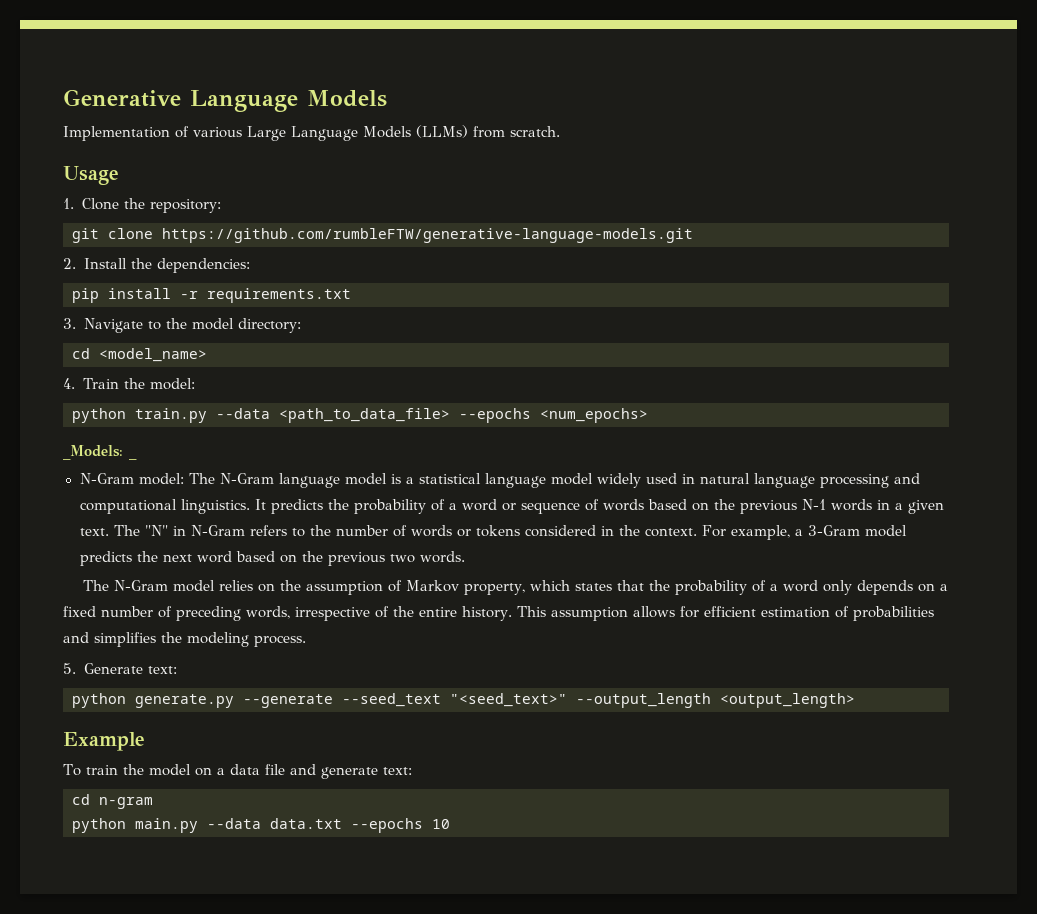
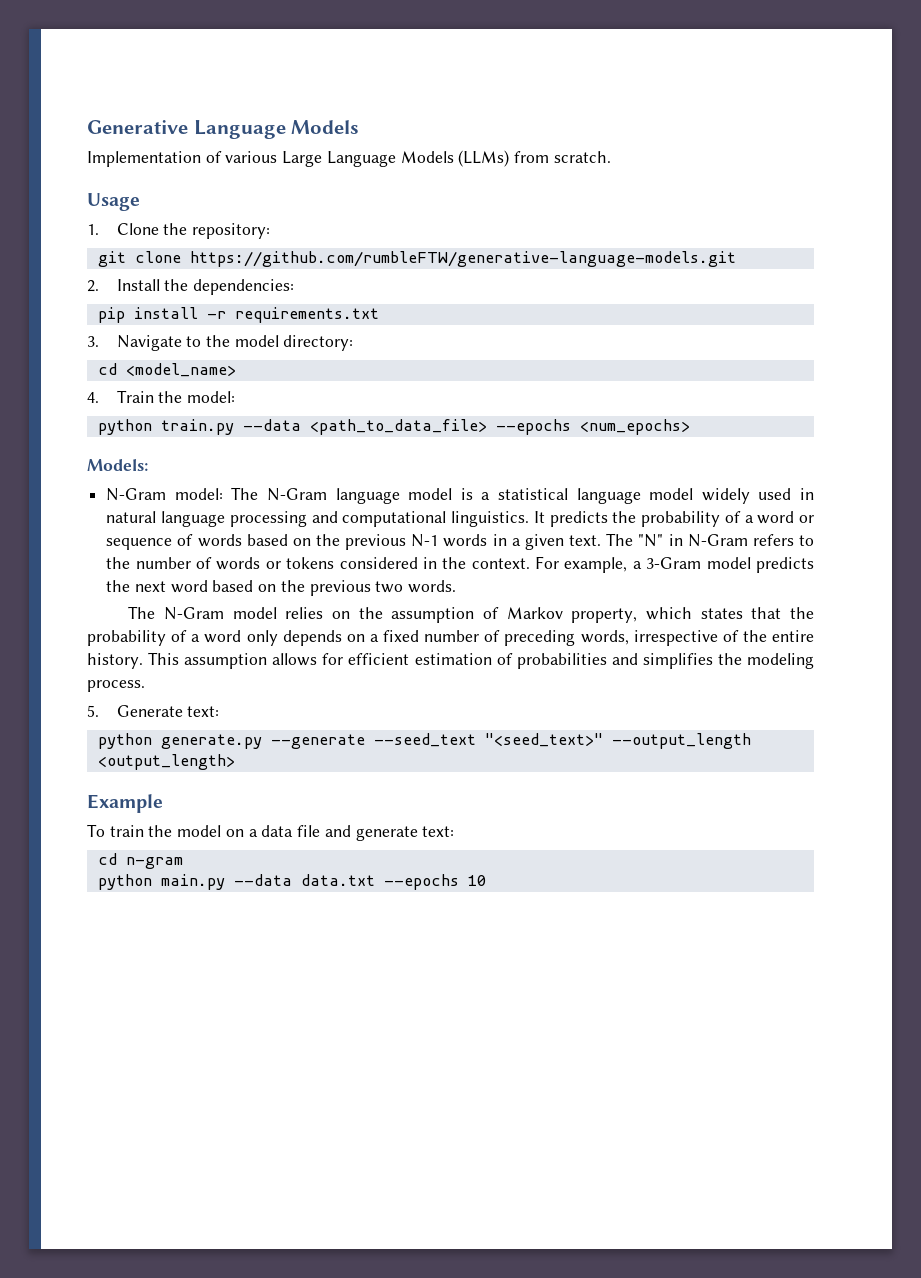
[63,445,137,460] _Models: _ -> [87,459,148,471] Models:

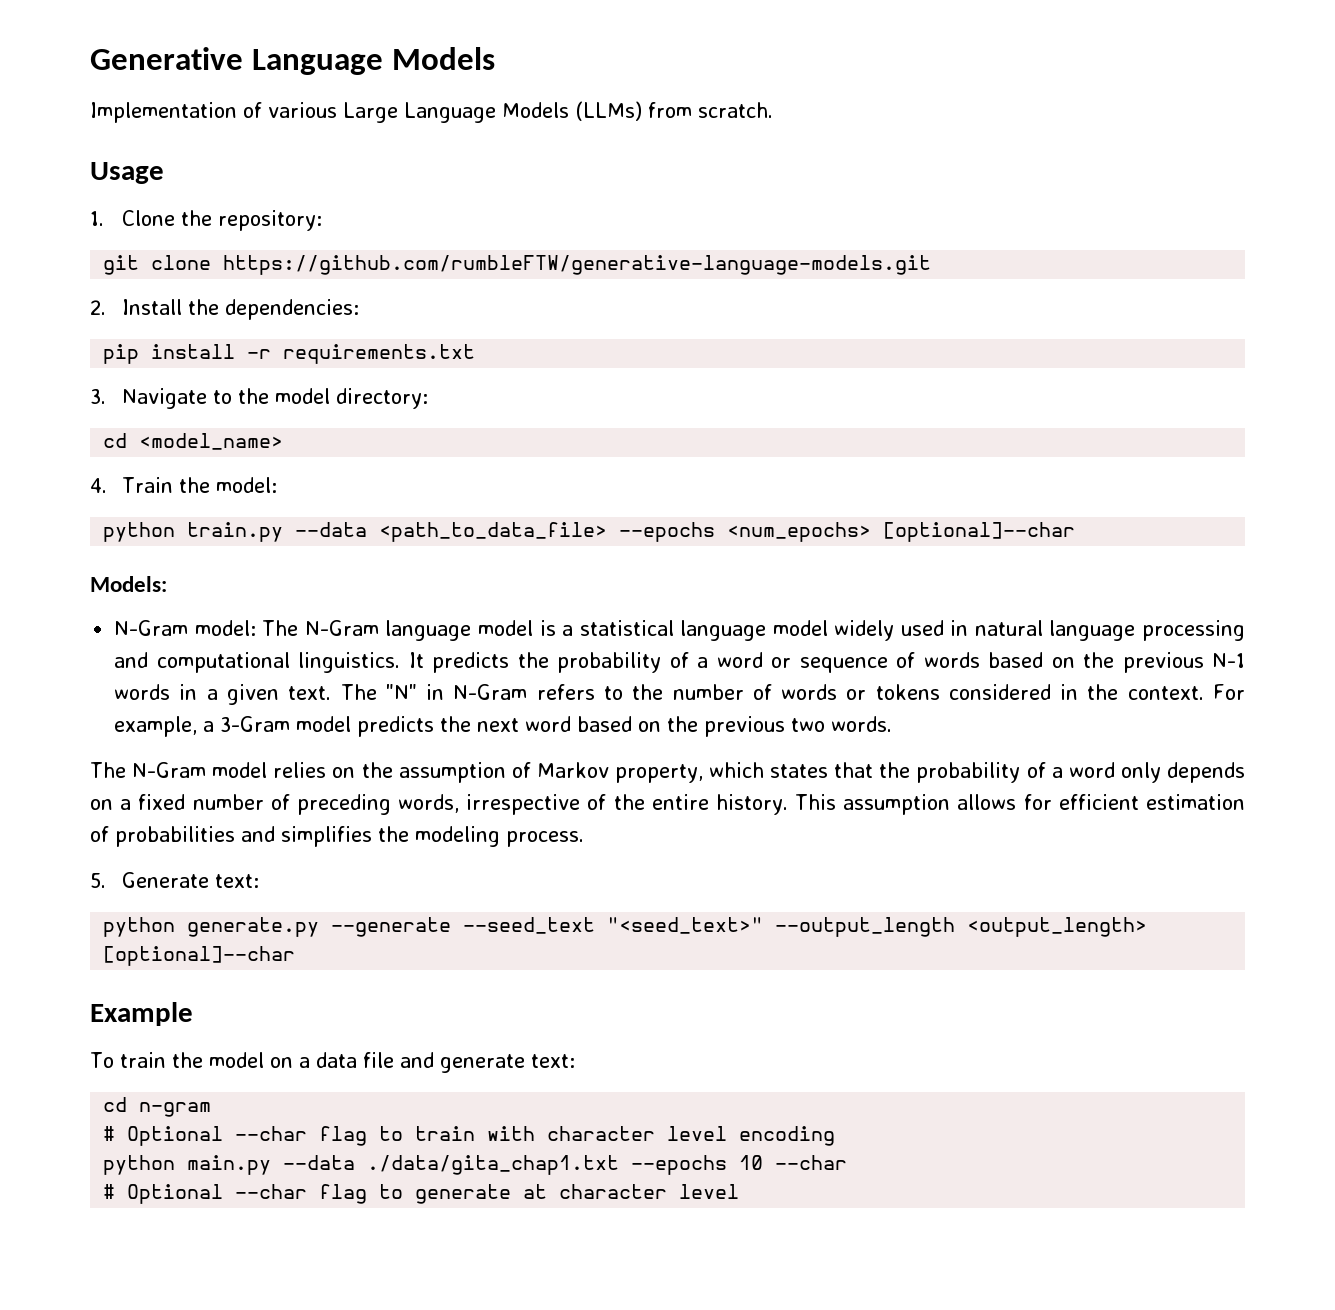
(690, 427) none -> [883,522,1076,542] [optional]--char
(235, 762) none -> [103,946,296,966] [optional]--char
(183, 863) none -> [103,1126,836,1146] // # Optional --char flag to train with character level encoding
[300,874,375,886] data.txt -> [367,1155,620,1175] ./data/gita_chap1.txt
(486, 880) none -> [775,1155,848,1170] [103,1184,740,1204] --char // # Optional --char flag to generate at character level

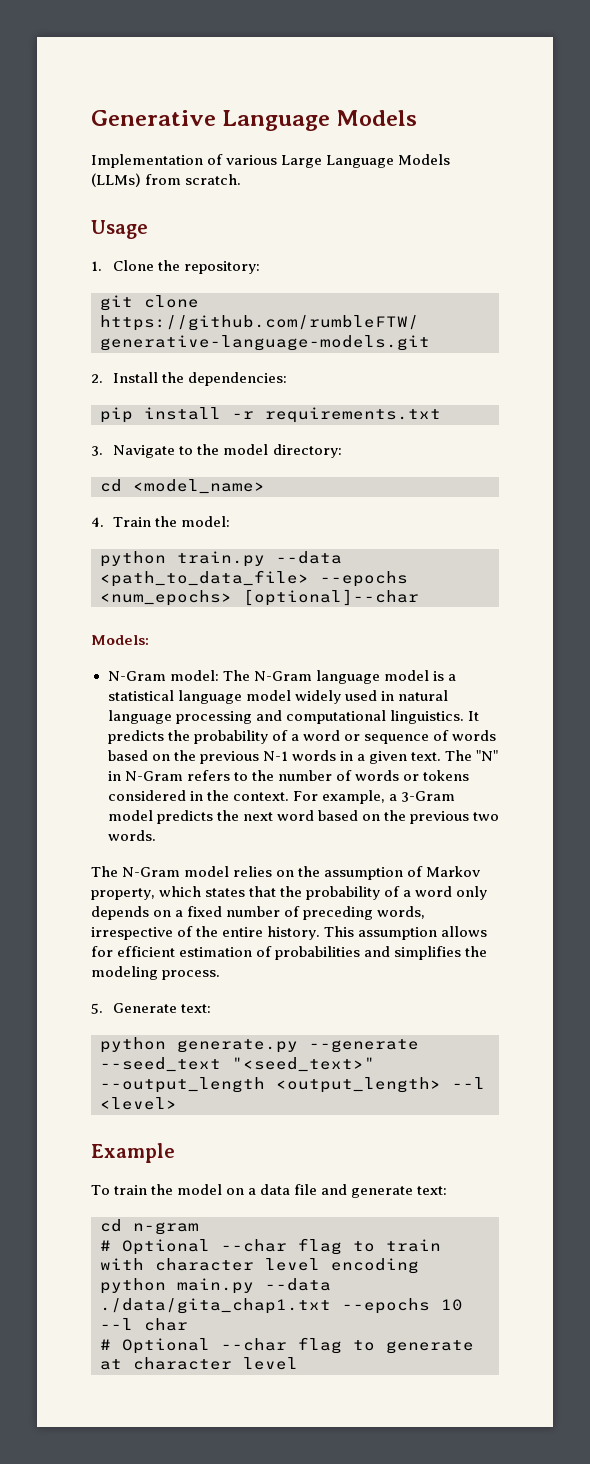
[103,946,296,966] [optional]--char -> [452,1077,485,1089] [100,1097,177,1110] --l <level>
[775,1155,848,1170] --char -> [100,1318,188,1331] --l char

